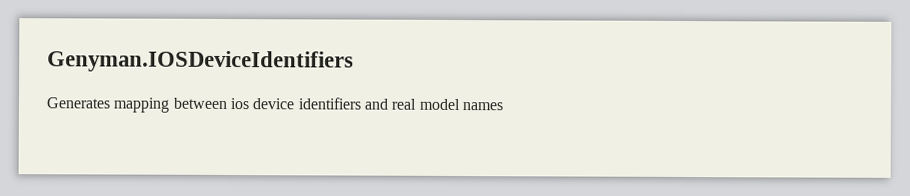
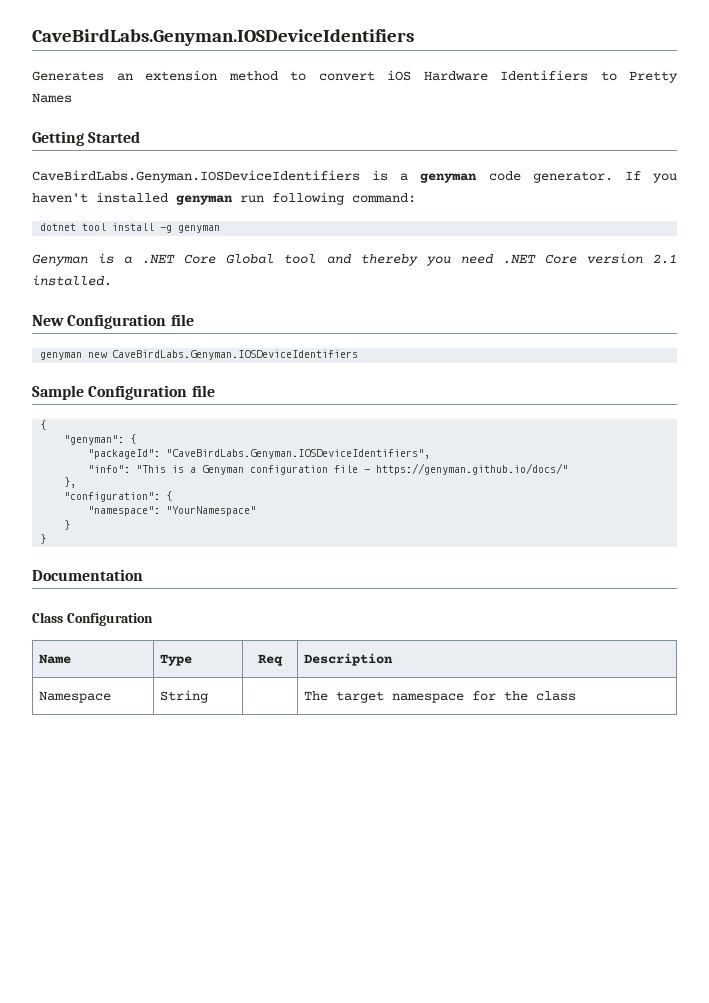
[47,50,354,73] Genyman.IOSDeviceIdentifiers -> [32,29,414,46] CaveBirdLabs.Genyman.IOSDeviceIdentifiers
[113,97,503,113] mapping between ios device identifiers and real model names -> [116,70,678,83] [32,93,72,103] [32,131,141,146] [32,170,677,183] [32,192,416,205] [40,223,221,233] [32,253,677,266] [32,275,112,286] [32,314,194,329] [40,350,359,360] [32,385,215,400] [40,420,47,430] [64,434,137,445] [88,449,431,459] [88,463,569,475] [64,477,77,488] [64,491,173,502] [88,506,257,516] [64,520,71,530] [40,534,47,544] [32,569,143,581] [32,612,153,626] [39,654,72,664] [160,654,193,666] [258,654,283,666] [304,653,394,666] [39,691,112,703] [160,690,209,703] [304,691,577,703] an extension method to convert iOS Hardware Identifiers to Pretty Names // Getting Started // CaveBirdLabs.Genyman.IOSDeviceIdentifiers is a genyman code generator. If you haven't installed genyman run following command: // dotnet tool install -g genyman // Genyman is a .NET Core Global tool and thereby you need .NET Core version 2.1 installed. // New Configuration file // genyman new CaveBirdLabs.Genyman.IOSDeviceIdentifiers // Sample Configuration file // { // "genyman": { // "packageId": "CaveBirdLabs.Genyman.IOSDeviceIdentifiers", // "info": "This is a Genyman configuration file - https://genyman.github.io/docs/" // }, // "configuration": { // "namespace": "YourNamespace" // } // } // Documentation // Class Configuration // Name | Type | Req | Description // Namespace | String | | The target namespace for the class

